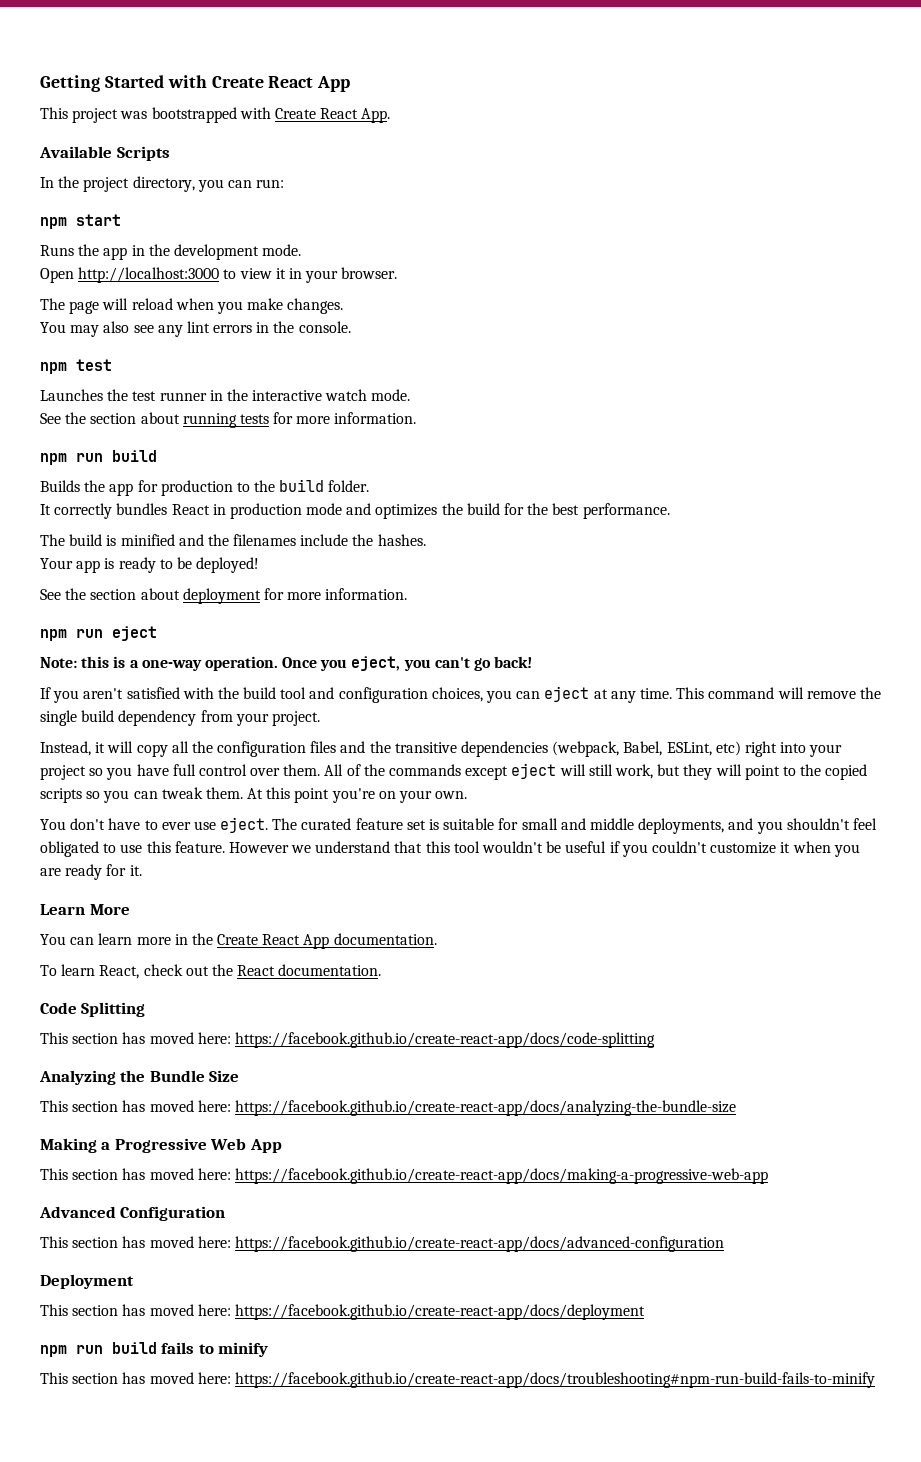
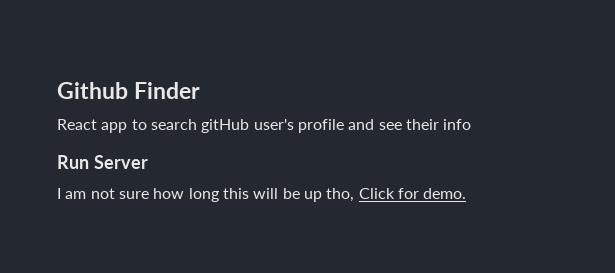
[40,75,351,92] [40,107,391,123] [39,146,170,161] [40,176,285,192] [40,214,121,229] [40,244,302,260] [40,267,398,283] [40,298,344,314] [40,321,351,337] [40,359,112,374] [40,389,411,401] [40,412,417,428] [40,450,157,465] [40,479,370,496] [40,503,670,519] [40,534,426,546] [40,557,260,573] [40,588,408,604] [40,626,157,641] [40,656,533,671] [40,686,881,703] [40,710,320,726] [40,741,843,757] [40,763,868,780] [40,787,468,803] [40,817,877,834] [40,841,860,857] [40,864,142,880] [40,904,130,915] [40,933,437,949] [40,964,382,979] [40,1002,146,1017] [40,1032,655,1048] [39,1070,240,1085] [40,1100,736,1116] [40,1138,282,1153] [40,1168,768,1184] [39,1206,226,1221] [40,1236,724,1252] [40,1274,134,1289] [40,1304,645,1320] [40,1342,269,1357] [40,1372,875,1388] Getting Started with Create React App // This project was bootstrapped with Create React App. // Available Scripts // In the project directory, you can run: // npm start // Runs the app in the development mode. // Open http://localhost:3000 to view it in your browser. // The page will reload when you make changes. // You may also see any lint errors in the console. // npm test // Launches the test runner in the interactive watch mode. // See the section about running tests for more information. // npm run build // Builds the app for production to the build folder. // It correctly bundles React in production mode and optimizes the build for the best performance. // The build is minified and the filenames include the hashes. // Your app is ready to be deployed! // See the section about deployment for more information. // npm run eject // Note: this is a one-way operation. Once you eject, you can't go back! // If you aren't satisfied with the build tool and configuration choices, you can eject at any time. This command will remove the single build dependency from your project. // Instead, it will copy all the configuration files and the transitive dependencies (webpack, Babel, ESLint, etc) right into your project so you have full control over them. All of the commands except eject will still work, but they will point to the copied scripts so you can tweak them. At this point you're on your own. // You don't have to ever use eject. The curated feature set is suitable for small and middle deployments, and you shouldn't feel obligated to use this feature. However we understand that this tool wouldn't be useful if you couldn't customize it when you are ready for it. // Learn More // You can learn more in the Create React App documentation. // To learn React, check out the React documentation. // Code Splitting // This section has moved here: https://facebook.github.io/create-react-app/docs/code-splitting // Analyzing the Bundle Size // This section has moved here: https://facebook.github.io/create-react-app/docs/analyzing-the-bundle-size // Making a Progressive Web App // This section has moved here: https://facebook.github.io/create-react-app/docs/making-a-progressive-web-app // Advanced Configuration // This section has moved here: https://facebook.github.io/create-react-app/docs/advanced-configuration // Deployment // This section has moved here: https://facebook.github.io/create-react-app/docs/deployment // npm run build fails to minify // This section has moved here: https://facebook.github.io/create-react-app/docs/troubleshooting#npm-run-build-fails-to-minify -> [57,82,201,99] [57,119,472,133] [57,155,148,169] [57,188,467,202] Github Finder // React app to search gitHub user's profile and see their info // Run Server // I am not sure how long this will be up tho, Click for demo.

